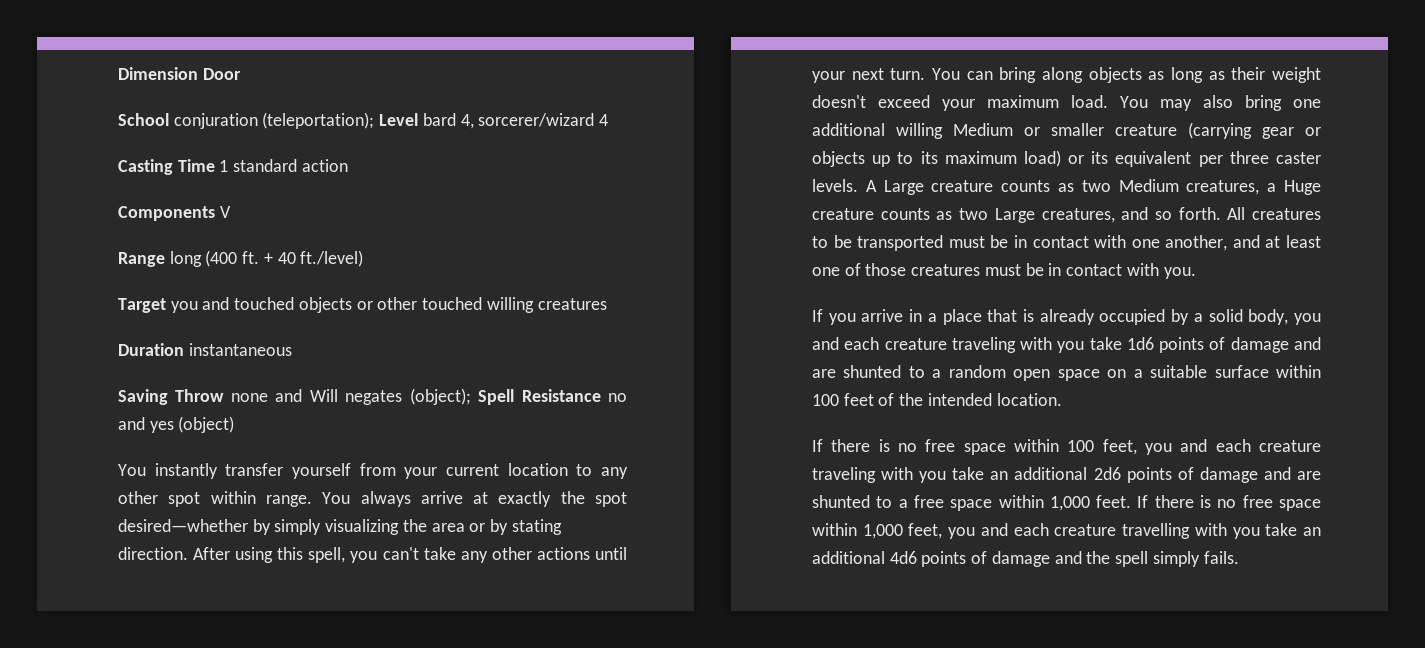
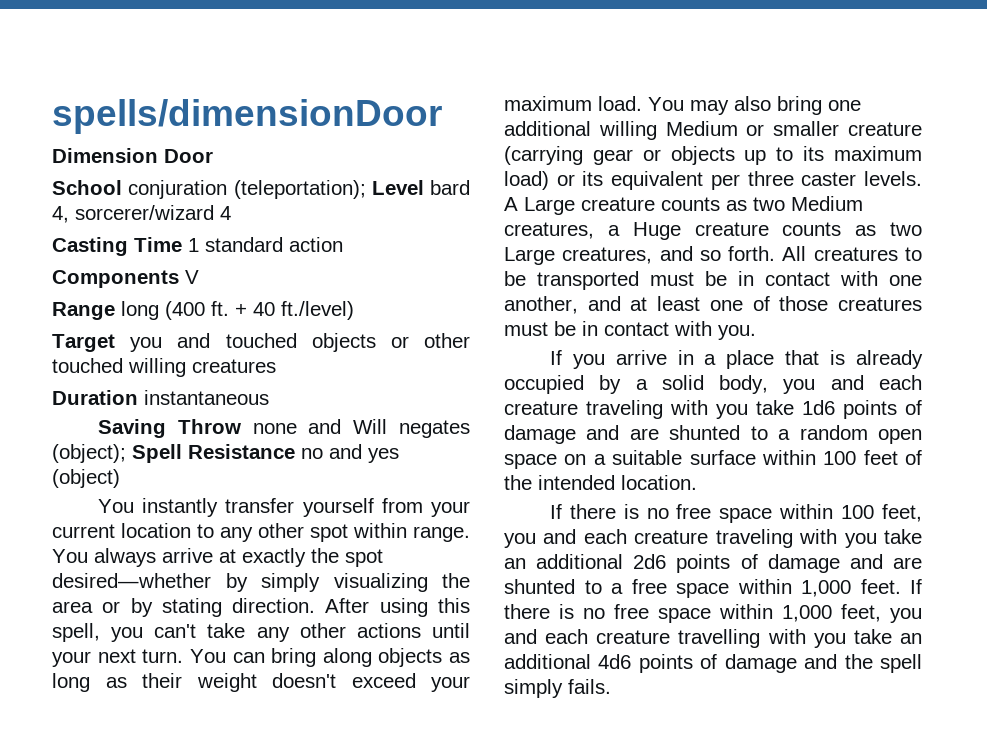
(118, 73) none -> [52,99,442,134] spells/dimensionDoor //

